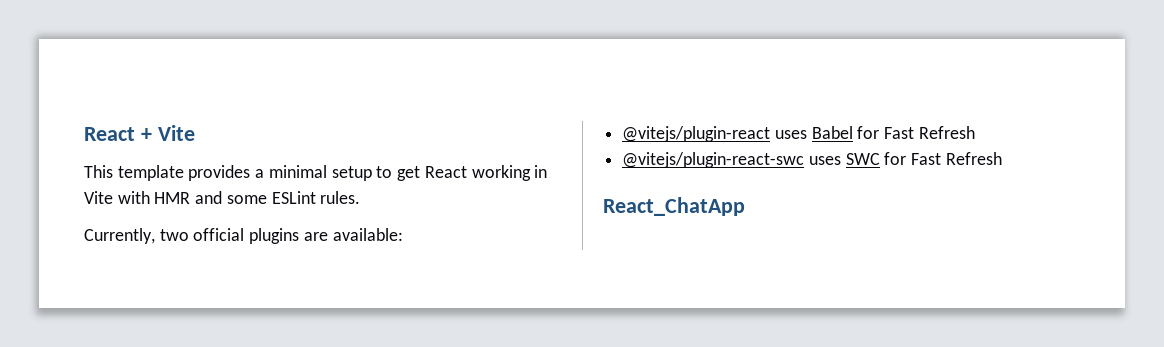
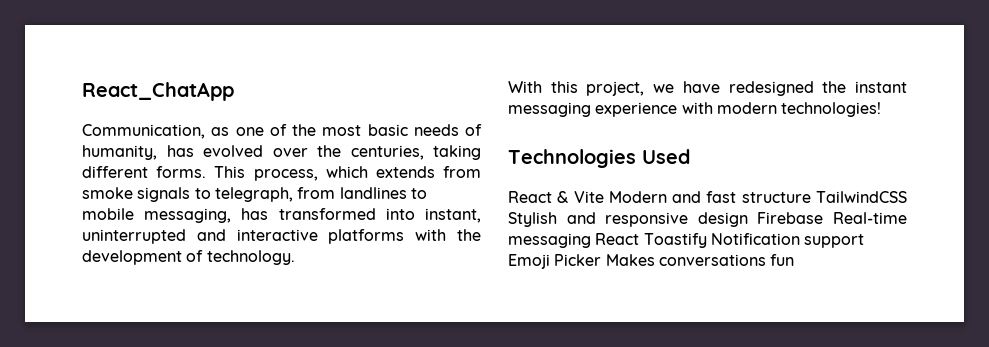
[84,125,195,141] [84,165,548,181] [84,191,361,204] [84,228,403,244] [622,126,975,142] [622,152,1002,168] [603,197,745,216] React + Vite // This template provides a minimal setup to get React working in Vite with HMR and some ESLint rules. // Currently, two official plugins are available: // @vitejs/plugin-react uses Babel for Fast Refresh // @vitejs/plugin-react-swc uses SWC for Fast Refresh // React_ChatApp -> [82,82,234,101] [82,124,482,139] [82,145,481,160] [82,166,481,181] [82,187,427,202] [82,208,481,223] [82,229,482,244] [82,250,295,265] [508,81,907,96] [508,102,882,117] [508,149,690,168] [508,191,907,203] [508,212,907,227] [508,233,865,248] [508,254,795,269] React_ChatApp // Communication, as one of the most basic needs of humanity, has evolved over the centuries, taking different forms. This process, which extends from smoke signals to telegraph, from landlines to mobile messaging, has transformed into instant, uninterrupted and interactive platforms with the development of technology. // With this project, we have redesigned the instant messaging experience with modern technologies! // Technologies Used // React & Vite Modern and fast structure TailwindCSS Stylish and responsive design Firebase Real-time messaging React Toastify Notification support Emoji Picker Makes conversations fun

